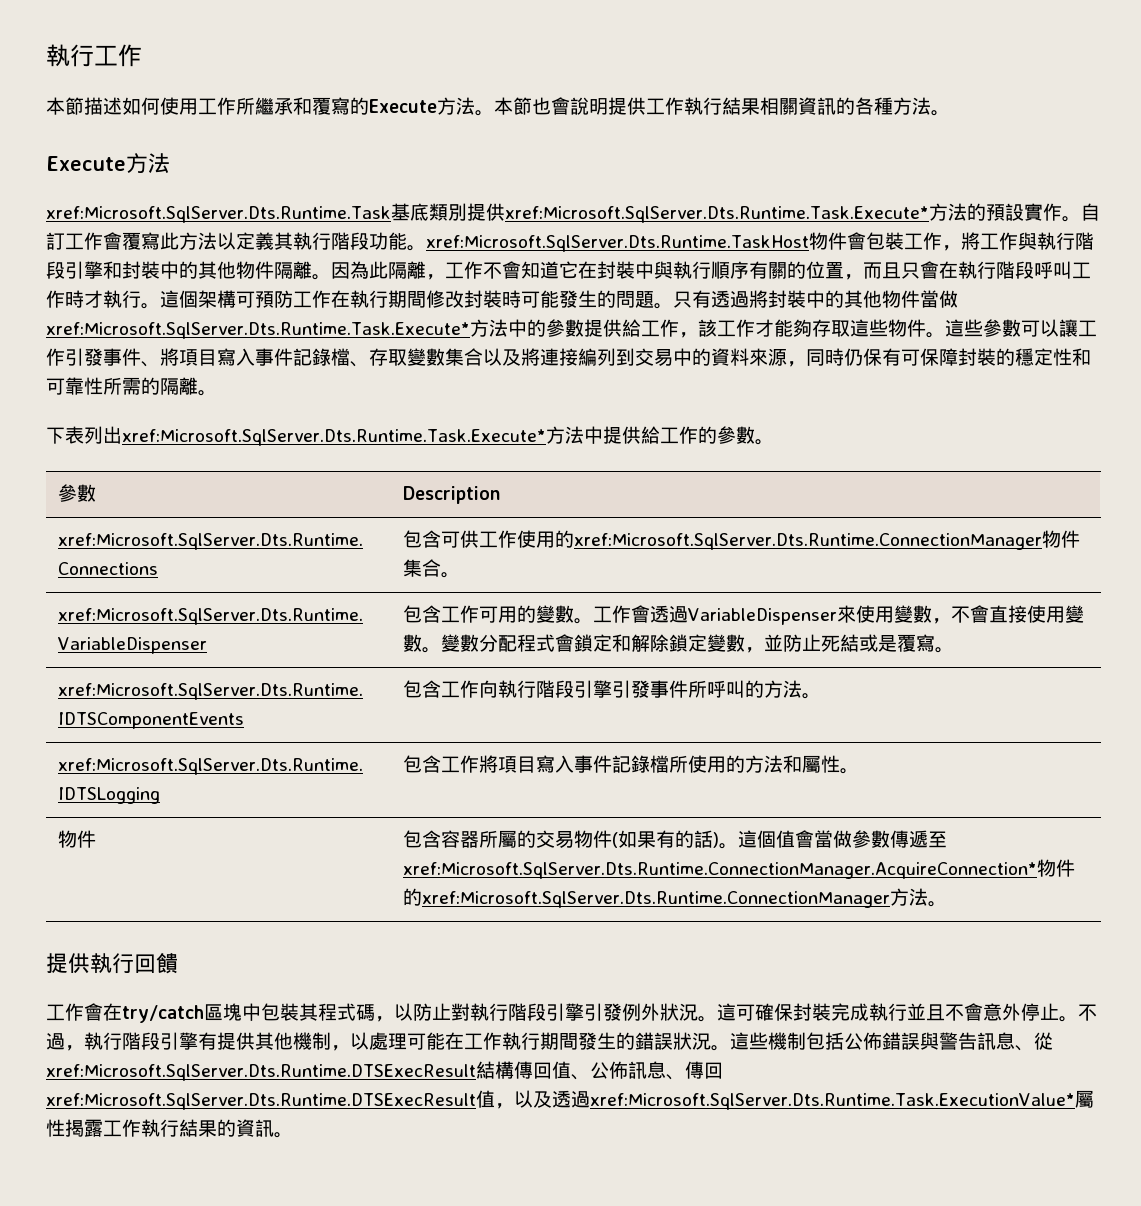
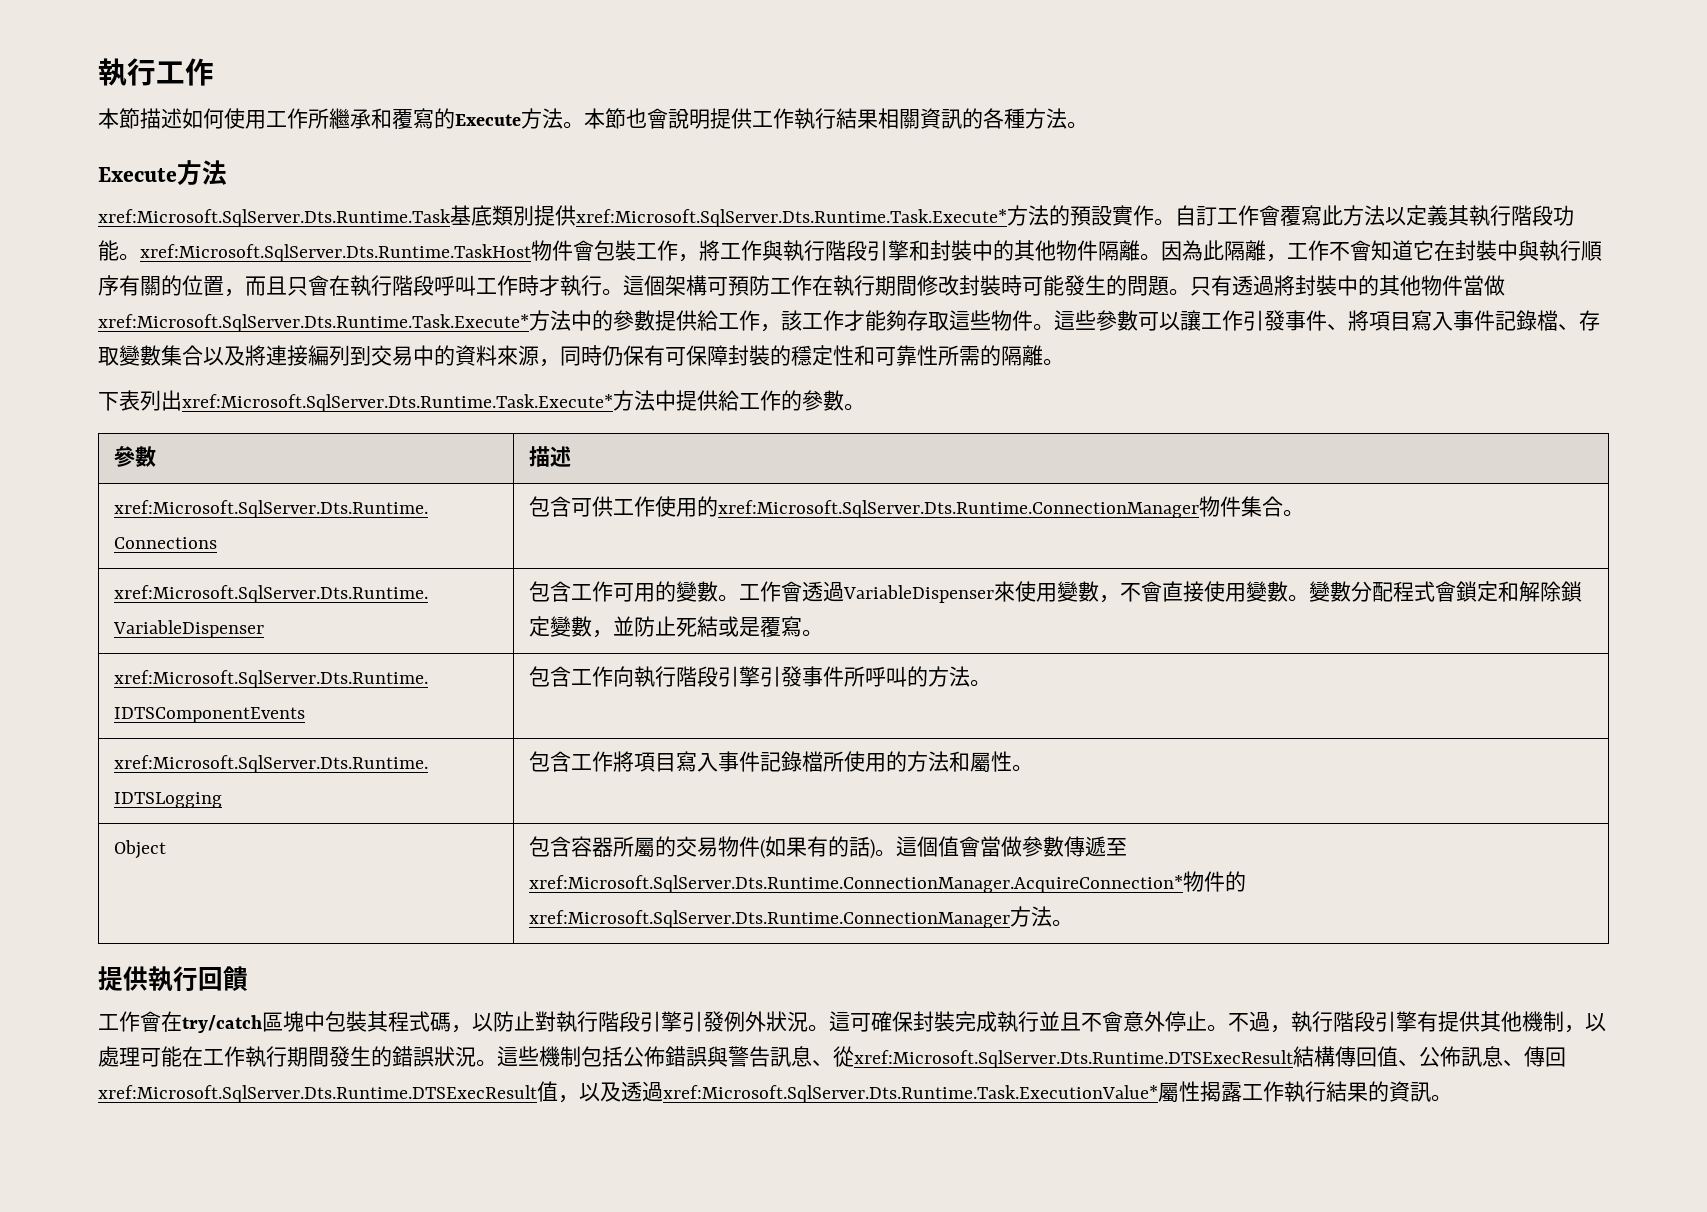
[402,486,500,504] Description -> [528,446,571,467] 描述
[57,830,96,848] 物件 -> [113,840,166,859] Object

